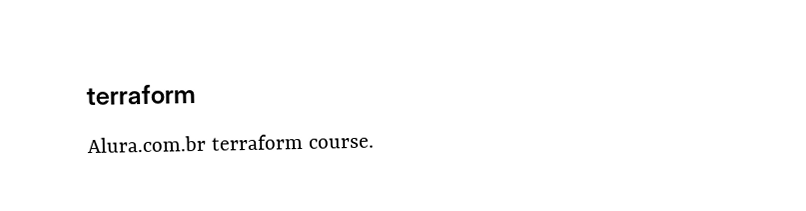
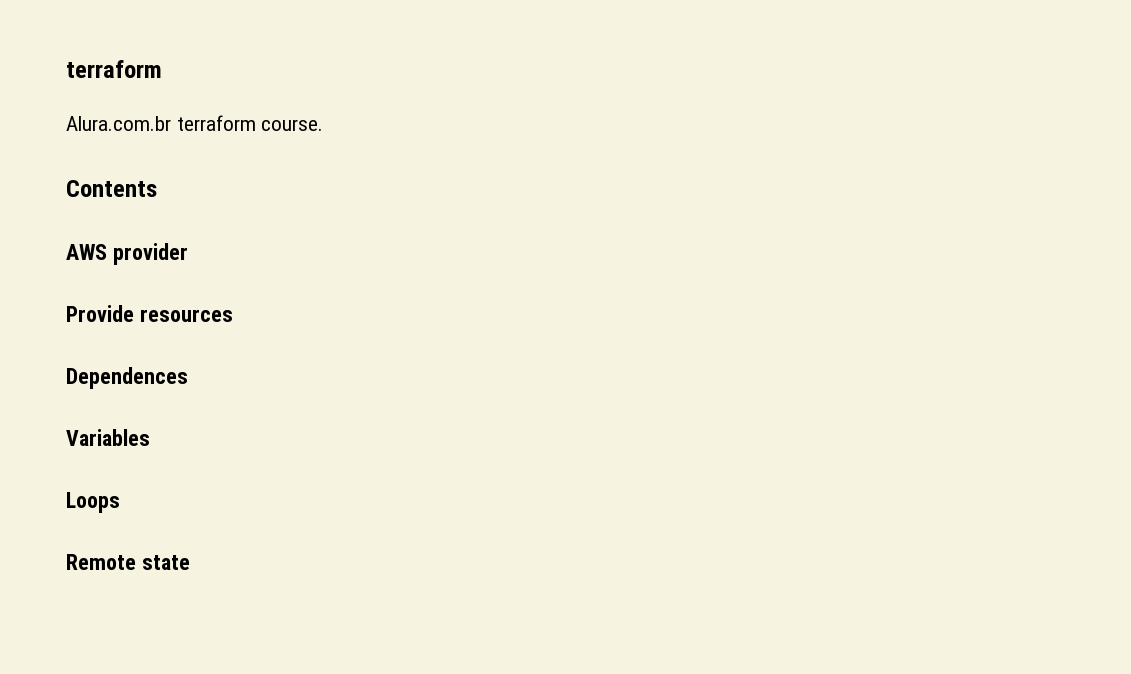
(375, 143) none -> [66,180,157,197] [66,243,188,265] [66,305,233,322] [66,367,188,389] [66,429,150,446] [66,492,120,513] [66,554,190,570] // Contents // AWS provider // Provide resources // Dependences // Variables // Loops // Remote state

